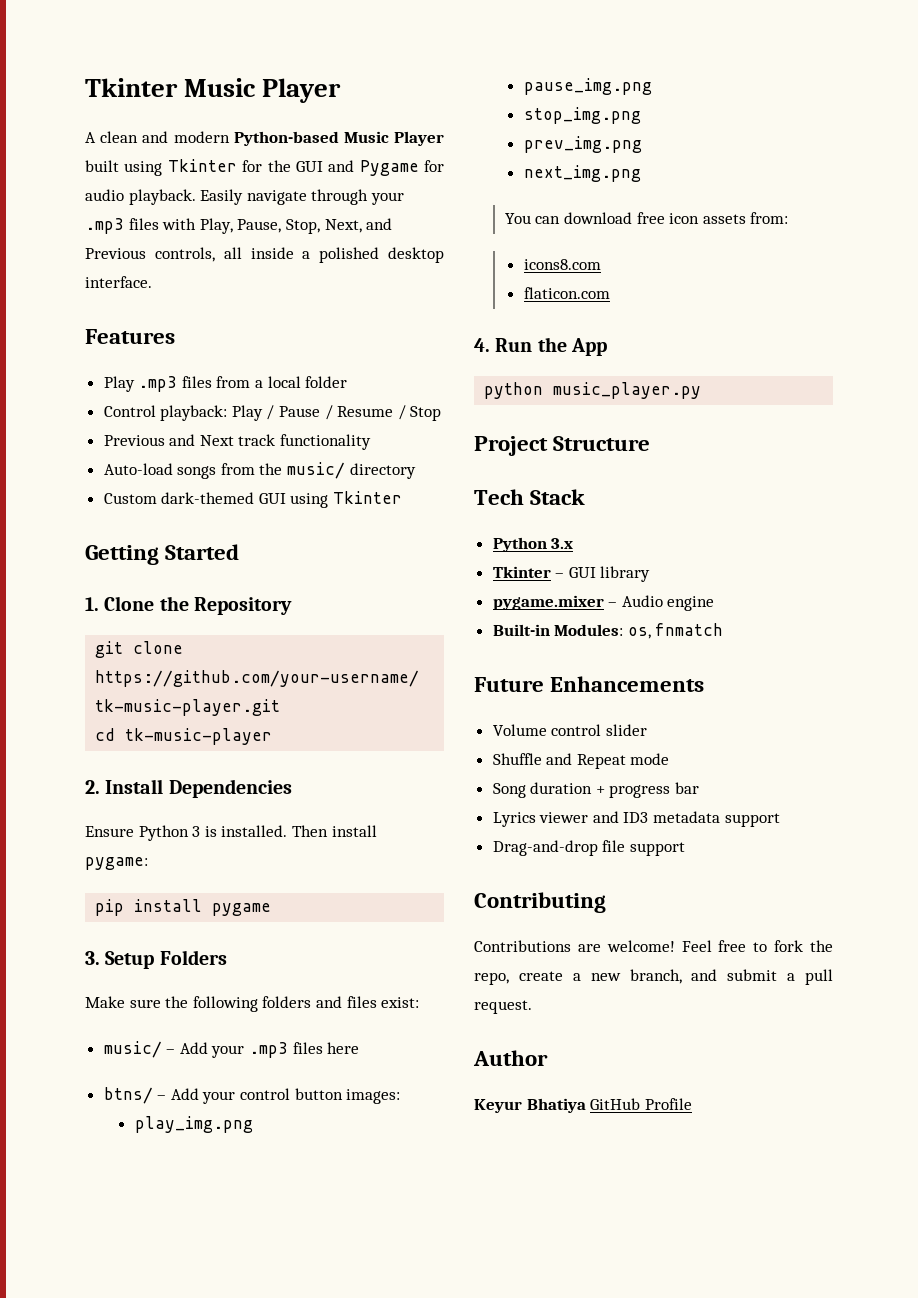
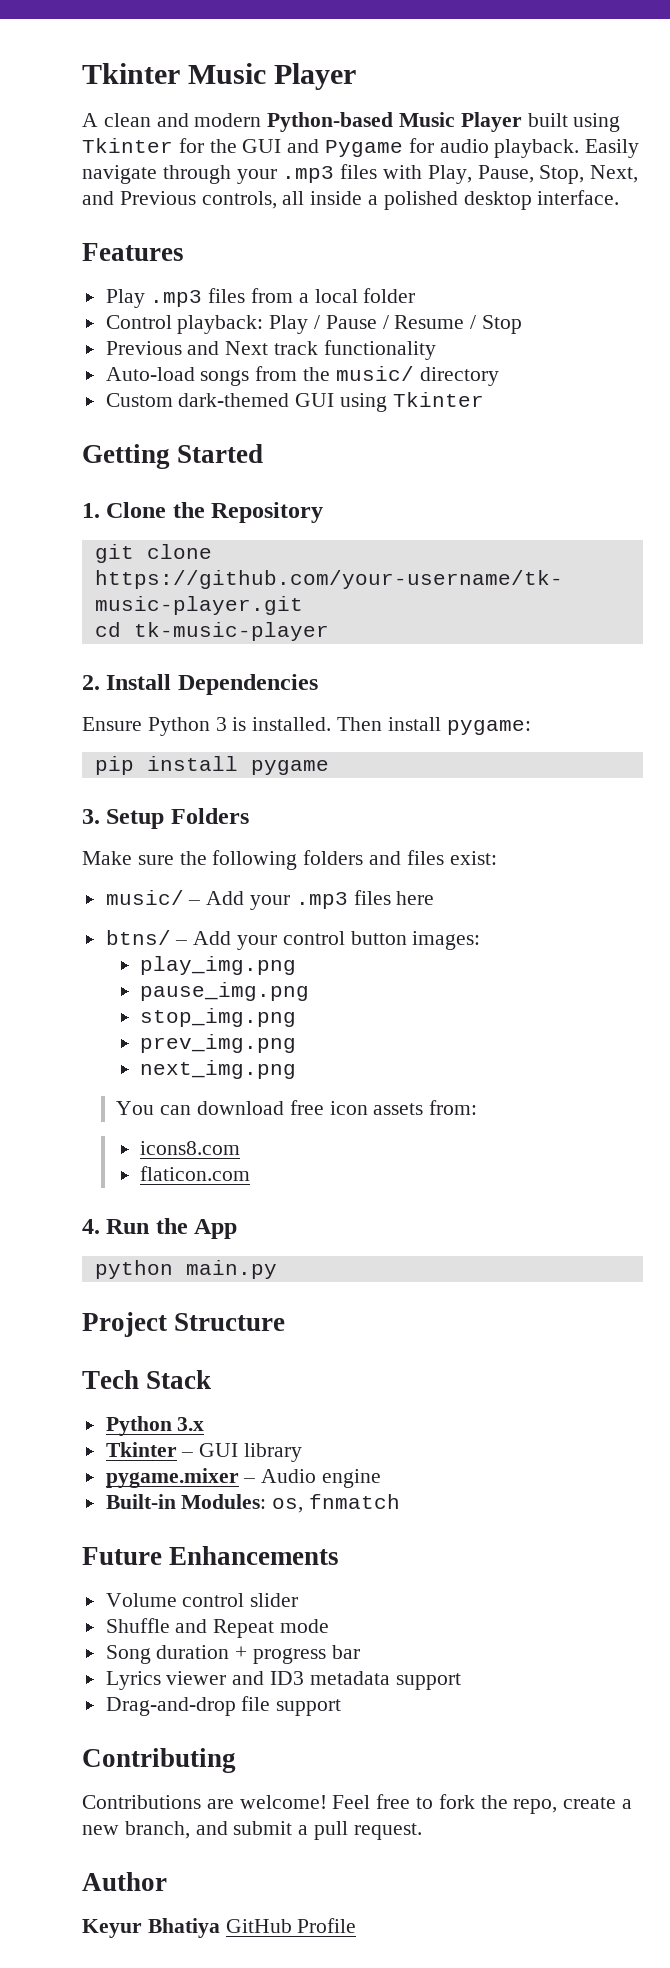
[553,382,702,399] music_player.py -> [185,1260,277,1279] main.py

